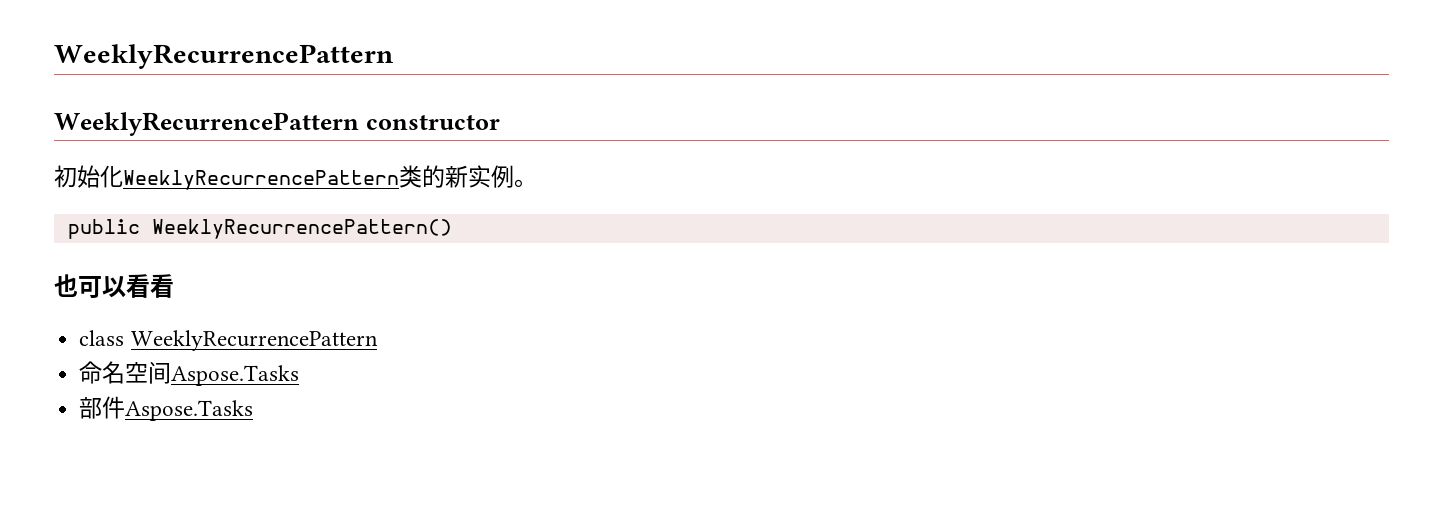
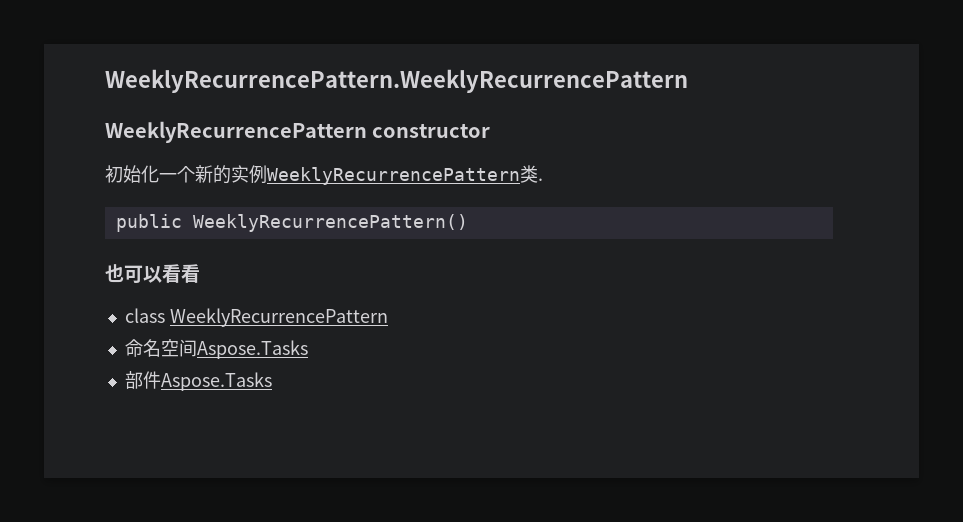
[54,44,394,69] WeeklyRecurrencePattern -> [105,69,688,93] WeeklyRecurrencePattern.WeeklyRecurrencePattern
[123,165,537,190] WeeklyRecurrencePattern类的新实例。 -> [159,165,543,185] 一个新的实例WeeklyRecurrencePattern类.

